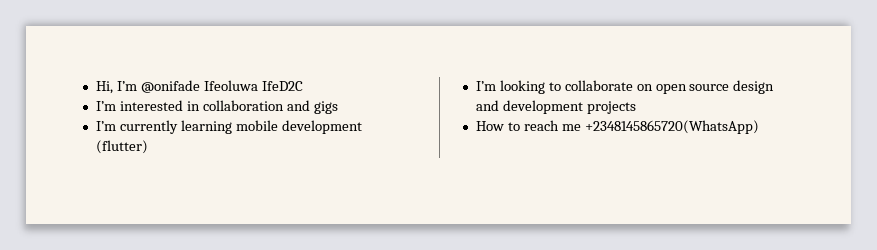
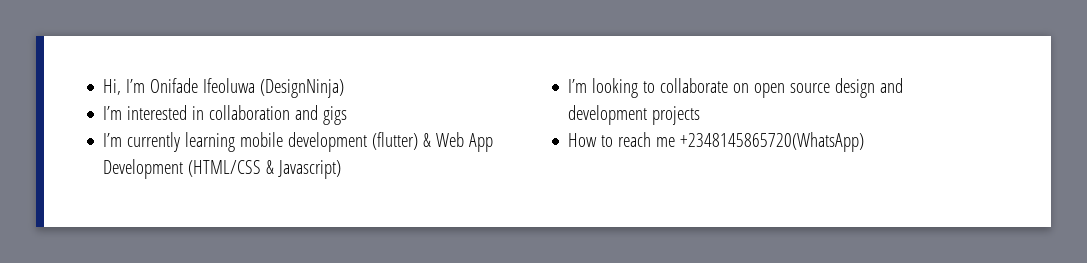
[140,80,303,93] @onifade Ifeoluwa IfeD2C -> [150,78,345,98] Onifade Ifeoluwa (DesignNinja)
(148, 147) none -> [423,132,494,152] [103,159,342,179] & Web App Development (HTML/CSS & Javascript)

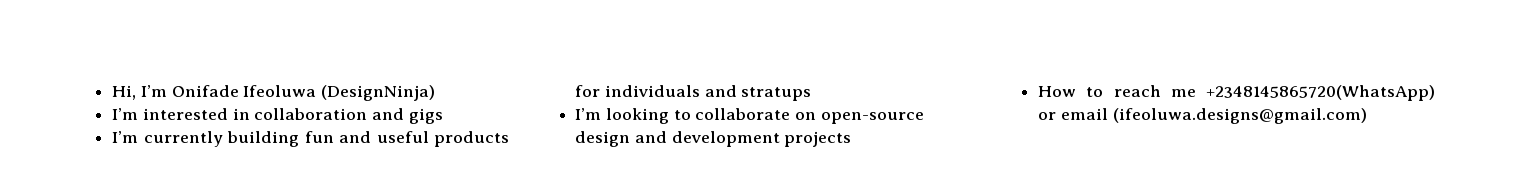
[185,132,494,152] [103,159,342,179] learning mobile development (flutter) & Web App Development (HTML/CSS & Javascript) -> [227,131,509,147] [575,85,812,101] building fun and useful products for individuals and stratups
[754,83,831,98] open source -> [820,112,924,124] open-source
(865, 142) none -> [1038,108,1367,124] or email (ifeoluwa.designs@gmail.com)

